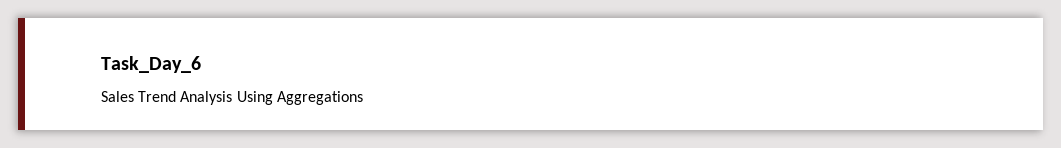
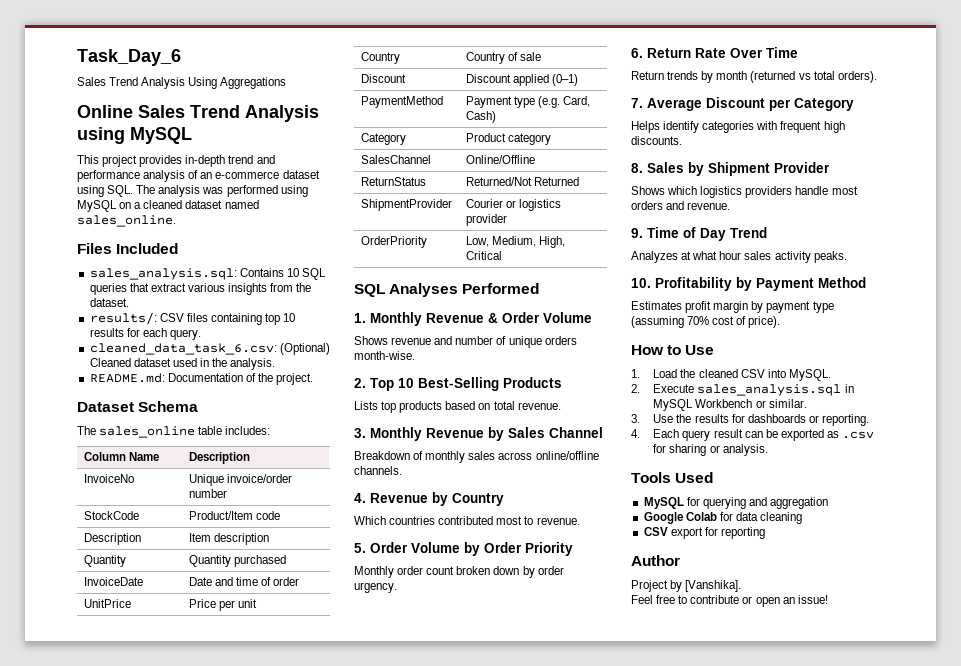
(363, 98) none -> [77,105,319,122] [77,127,192,144] [77,155,275,167] [77,170,320,182] [77,185,308,197] [77,200,259,212] [77,215,176,227] [77,243,179,254] [89,268,326,280] [89,283,312,295] [89,298,129,307] [89,312,296,325] [89,328,201,340] [89,343,330,355] [89,358,276,370] [89,373,314,385] [77,401,199,412] [77,426,271,438] [83,452,160,461] [188,452,250,464] [83,474,134,483] [188,474,293,486] [188,489,227,498] [83,511,139,520] [188,511,281,520] [83,533,141,545] [188,533,270,545] [83,555,126,567] [188,555,287,567] [83,577,143,586] [188,577,300,586] [83,599,131,608] [188,599,258,611] [360,52,400,64] [465,52,542,64] [360,74,406,83] [465,74,579,86] [360,96,443,108] [465,96,591,108] [465,111,496,123] [360,133,406,145] [465,133,552,145] [360,155,431,164] [465,155,535,164] [360,177,426,186] [465,177,580,186] [360,199,452,211] [465,199,562,211] [465,214,507,226] [360,236,427,248] [465,236,566,248] [465,251,502,260] [354,283,540,297] [354,312,592,326] [354,336,577,348] [354,351,415,360] [354,377,562,391] [354,401,561,413] [354,427,603,441] [354,451,599,463] [354,466,402,475] [354,492,504,506] [354,516,580,525] [354,542,573,556] [354,566,564,578] [354,582,397,593] [631,47,798,58] [631,71,877,83] [631,97,854,111] [631,121,845,133] [631,136,682,145] [631,162,830,176] [631,186,858,198] [631,201,731,210] [631,227,767,241] [631,251,847,263] [631,277,866,291] [631,301,834,313] [631,316,781,328] [631,345,715,355] [631,369,831,381] [631,384,854,396] [653,399,807,411] [631,414,869,426] [631,429,875,441] [653,444,768,456] [631,472,714,483] [643,497,829,509] [643,512,803,524] [643,527,765,539] [631,555,680,566] [631,580,742,592] [631,595,828,607] // Online Sales Trend Analysis using MySQL // This project provides in-depth trend and performance analysis of an e-commerce dataset using SQL. The analysis was performed using MySQL on a cleaned dataset named sales_online. // Files Included // sales_analysis.sql: Contains 10 SQL queries that extract various insights from the dataset. // results/: CSV files containing top 10 results for each query. // cleaned_data_task_6.csv: (Optional) Cleaned dataset used in the analysis. // README.md: Documentation of the project. // Dataset Schema // The sales_online table includes: // Column Name | Description // InvoiceNo | Unique invoice/order number // StockCode | Product/Item code // Description | Item description // Quantity | Quantity purchased // InvoiceDate | Date and time of order // UnitPrice | Price per unit // Country | Country of sale // Discount | Discount applied (0–1) // PaymentMethod | Payment type (e.g. Card, Cash) // Category | Product category // SalesChannel | Online/Offline // ReturnStatus | Returned/Not Returned // ShipmentProvider | Courier or logistics provider // OrderPriority | Low, Medium, High, Critical // SQL Analyses Performed // 1. Monthly Revenue & Order Volume // Shows revenue and number of unique orders month-wise. // 2. Top 10 Best-Selling Products // Lists top products based on total revenue. // 3. Monthly Revenue by Sales Channel // Breakdown of monthly sales across online/offline channels. // 4. Revenue by Country // Which countries contributed most to revenue. // 5. Order Volume by Order Priority // Monthly order count broken down by order urgency. // 6. Return Rate Over Time // Return trends by month (returned vs total orders). // 7. Average Discount per Category // Helps identify categories with frequent high discounts. // 8. Sales by Shipment Provider // Shows which logistics providers handle most orders and revenue. // 9. Time of Day Trend // Analyzes at what hour sales activity peaks. // 10. Profitability by Payment Method // Estimates profit margin by payment type (assuming 70% cost of price). // How to Use // 1. Load the cleaned CSV into MySQL. // 2. Execute sales_analysis.sql in MySQL Workbench or similar. // 3. Use the results for dashboards or reporting. // 4. Each query result can be exported as .csv for sharing or analysis. // Tools Used // MySQL for querying and aggregation // Google Colab for data cleaning // CSV export for reporting // Author // Project by [Vanshika]. // Feel free to contribute or open an issue!

